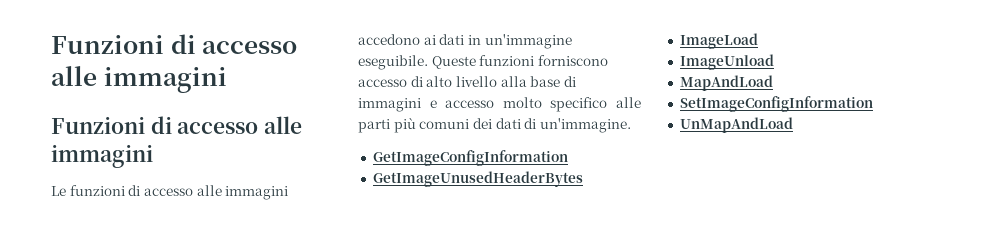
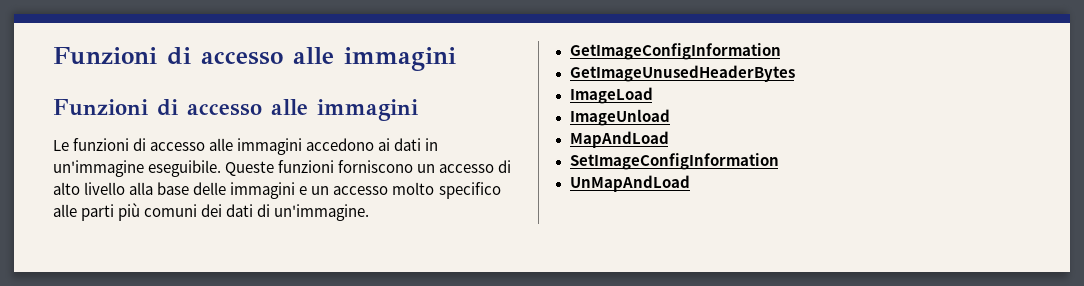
(608, 60) none -> [417,164,436,173] un
[563,76,576,87] di -> [193,182,227,195] delle
(437, 104) none -> [311,186,330,195] un

